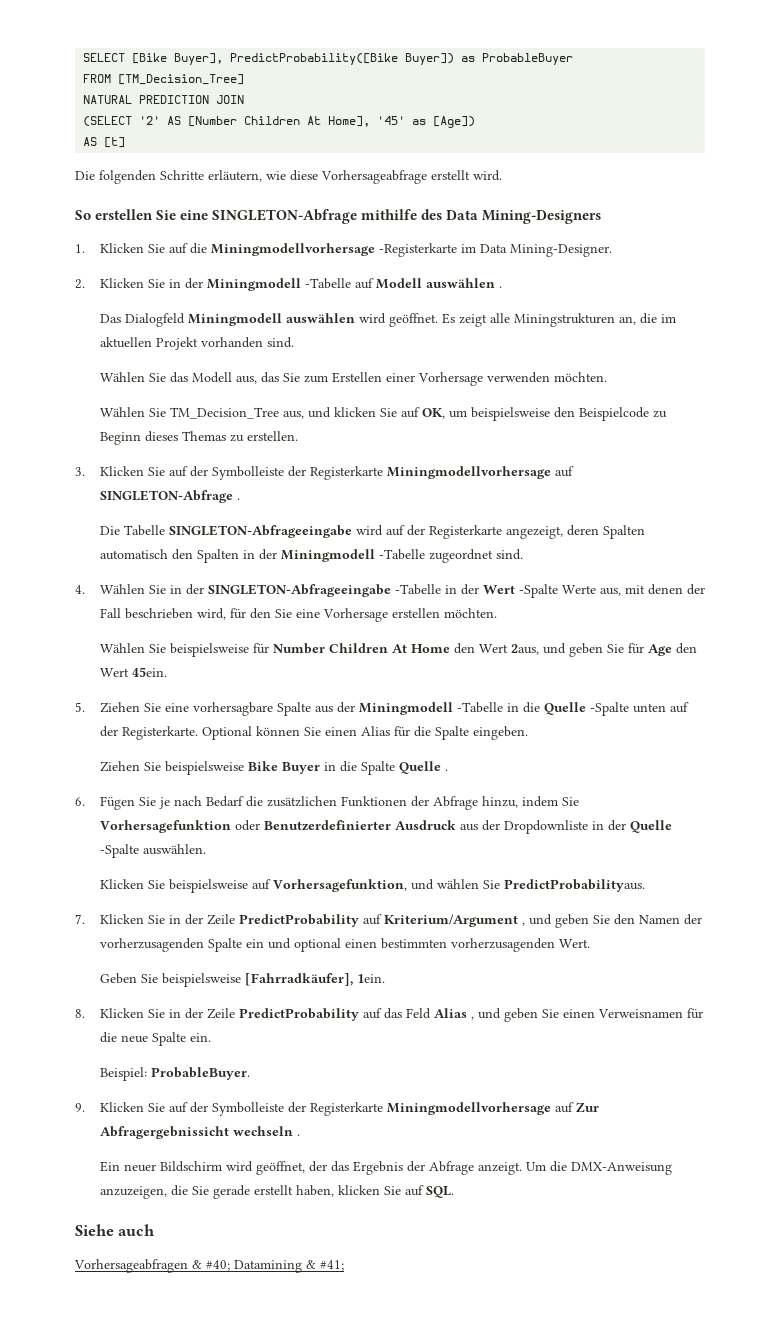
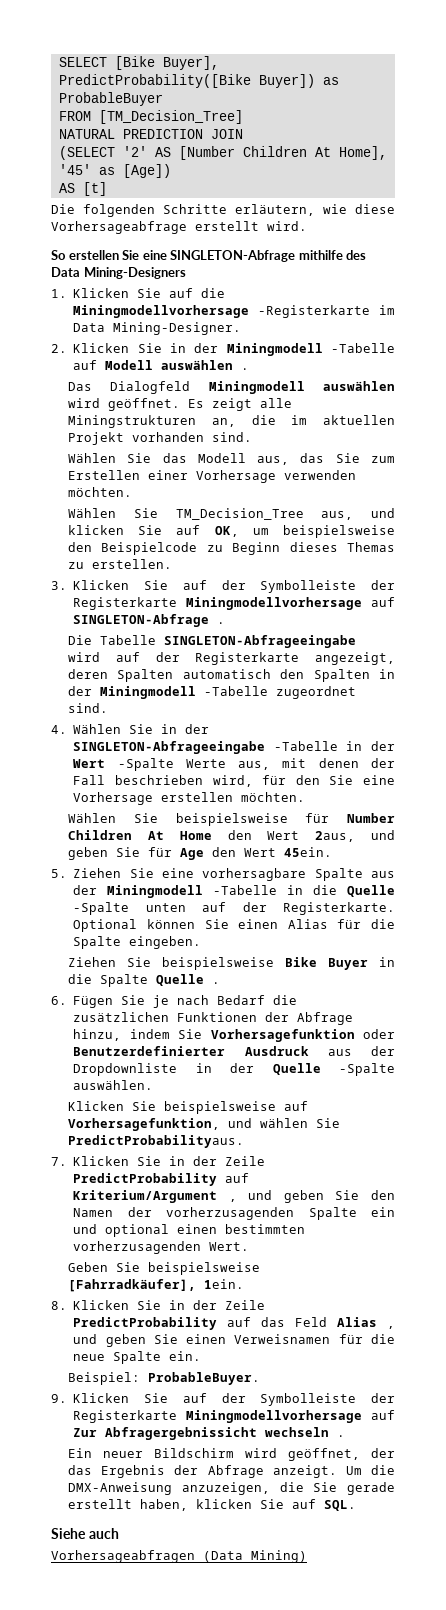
[192,1260,344,1273] & #40; Datamining & #41; -> [203,1550,307,1563] (Data Mining)

